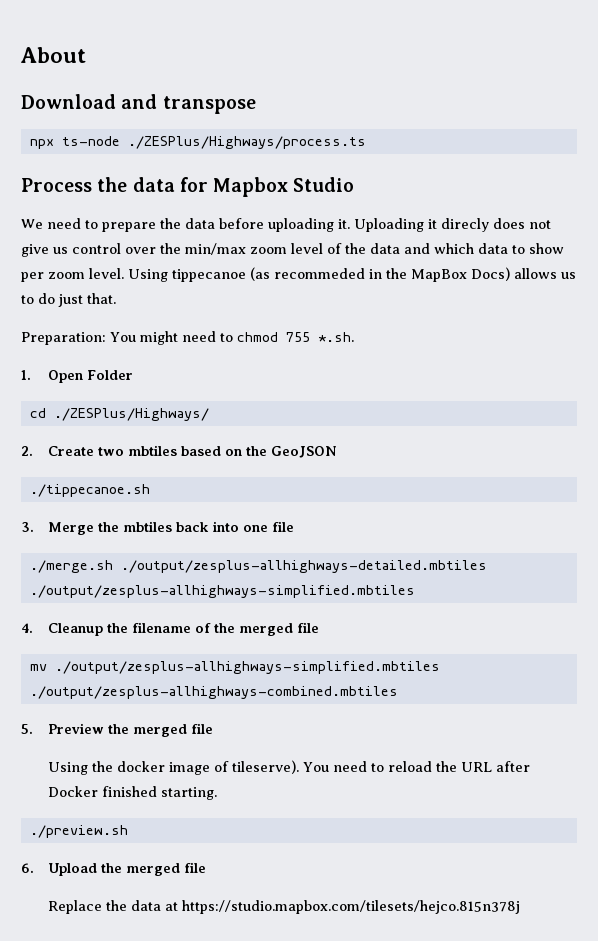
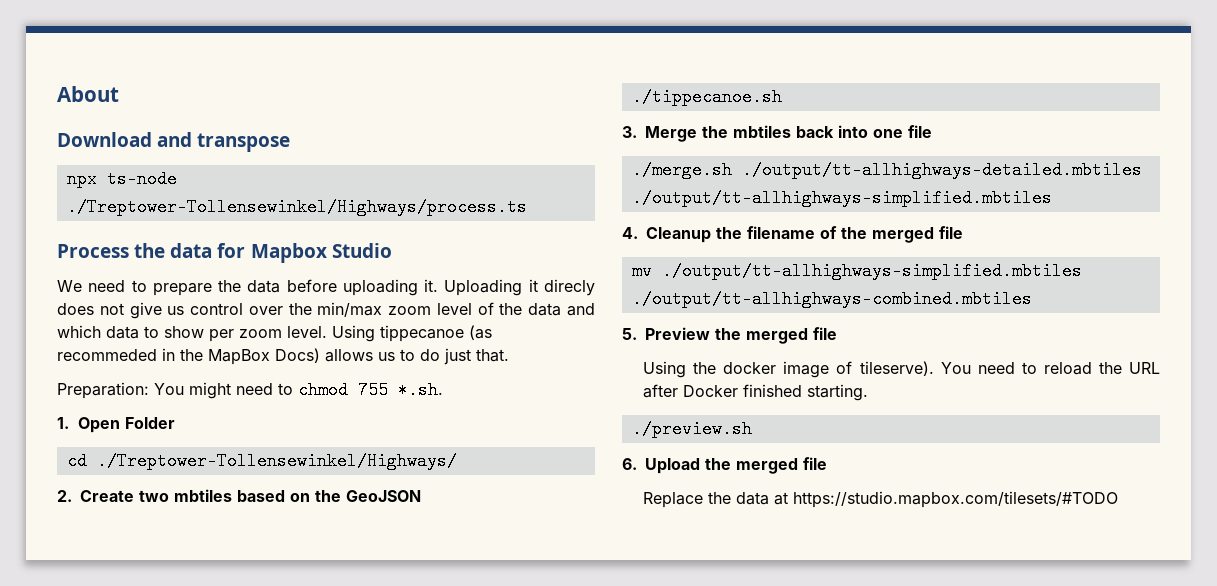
[127,136,366,149] ./ZESPlus/Highways/process.ts -> [66,198,527,216] ./Treptower-Tollensewinkel/Highways/process.ts
[53,408,209,421] ./ZESPlus/Highways/ -> [96,452,457,470] ./Treptower-Tollensewinkel/Highways/
[120,560,487,573] [29,585,415,598] ./output/zesplus-allhighways-detailed.mbtiles ./output/zesplus-allhighways-simplified.mbtiles -> [741,161,1142,179] [631,189,1052,207] ./output/tt-allhighways-detailed.mbtiles ./output/tt-allhighways-simplified.mbtiles
[54,661,440,674] [29,686,398,699] ./output/zesplus-allhighways-simplified.mbtiles ./output/zesplus-allhighways-combined.mbtiles -> [661,262,1082,280] [631,290,1032,308] ./output/tt-allhighways-simplified.mbtiles ./output/tt-allhighways-combined.mbtiles
[181,900,520,914] https://studio.mapbox.com/tilesets/hejco.815n378j -> [793,491,1119,508] https://studio.mapbox.com/tilesets/#TODO

